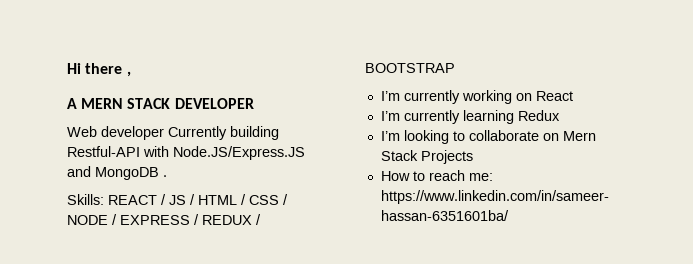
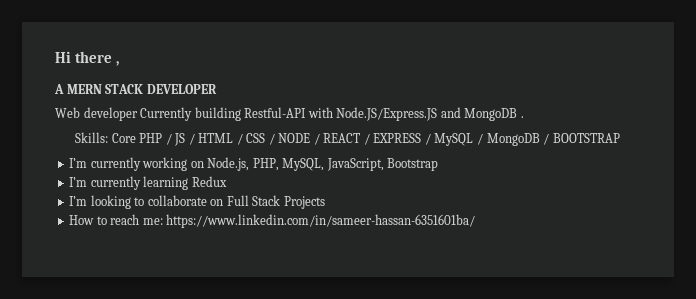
[108,195,157,205] REACT -> [111,133,163,143] Core PHP
[120,214,252,225] EXPRESS / REDUX -> [323,133,540,146] REACT / EXPRESS / MySQL / MongoDB
[535,91,573,101] React -> [207,157,439,171] Node.js, PHP, MySQL, JavaScript, Bootstrap
[562,131,596,141] Mern -> [226,195,249,206] Full

